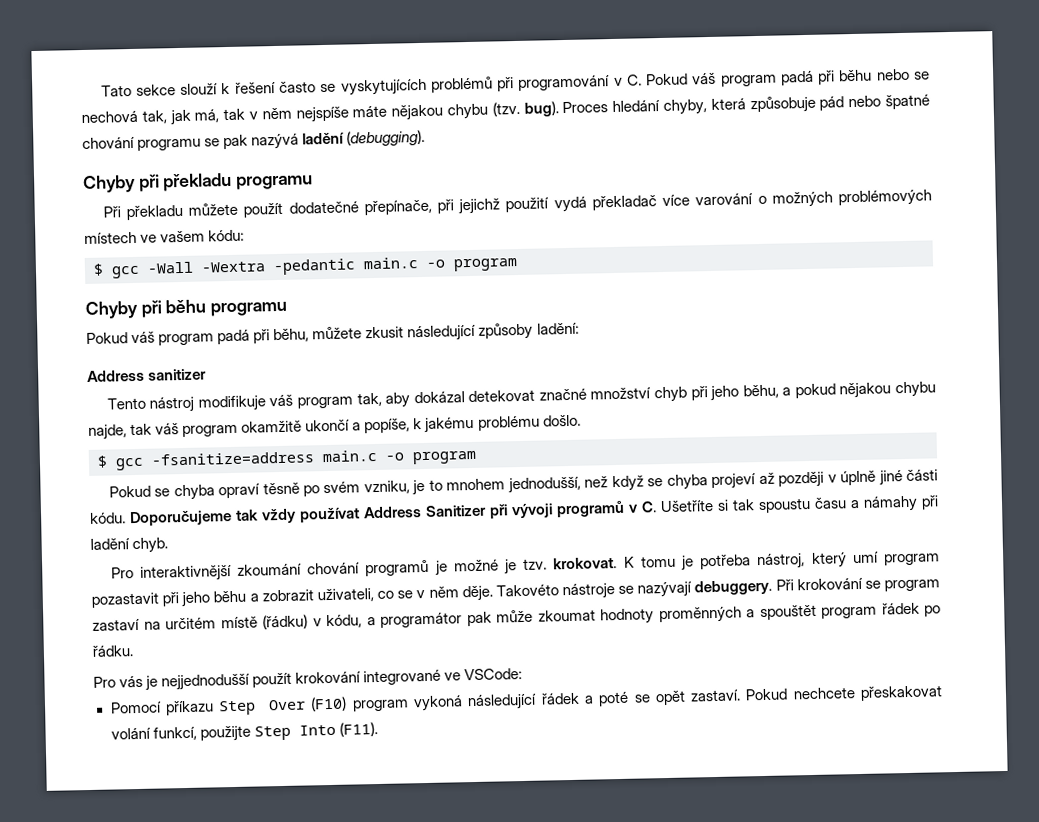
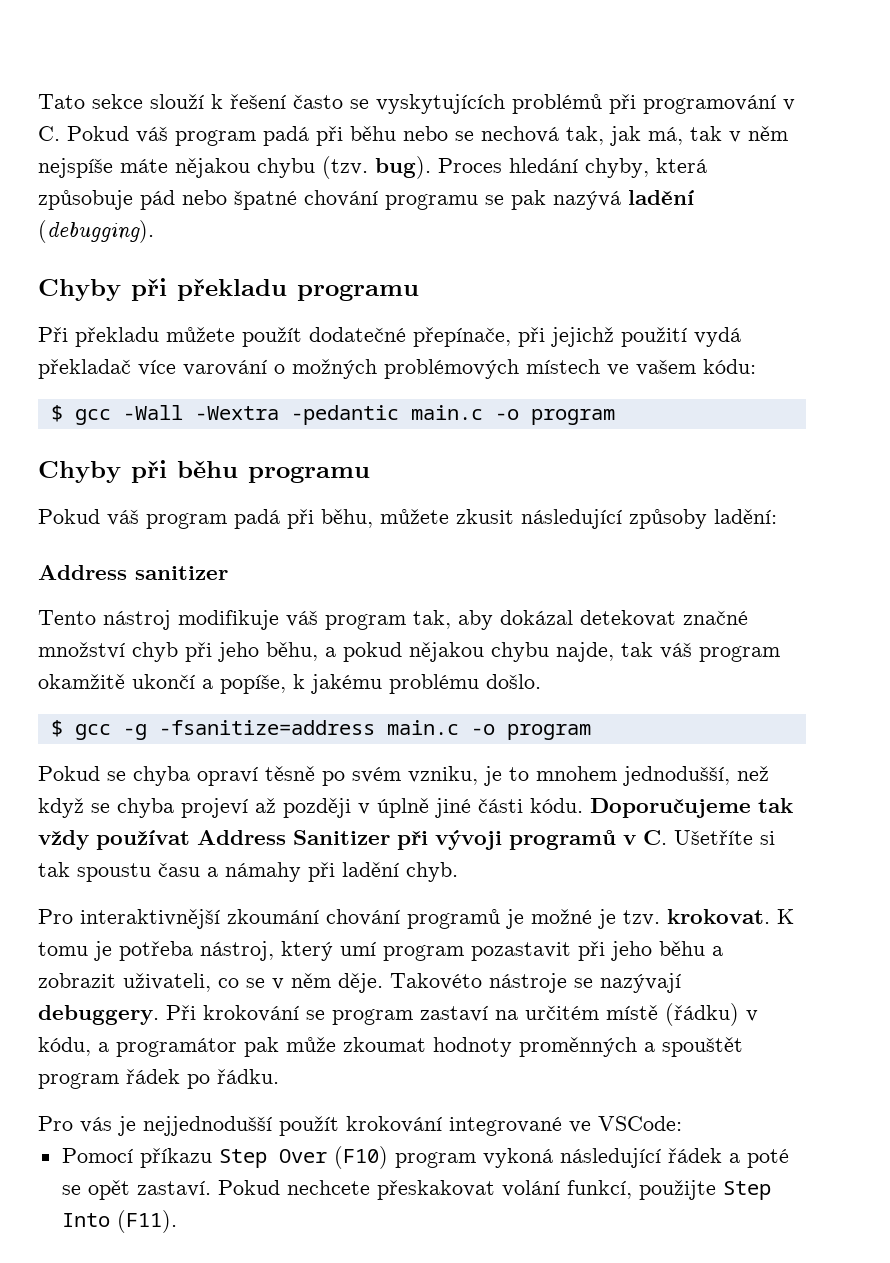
(144, 464) none -> [122,724,147,740] -g

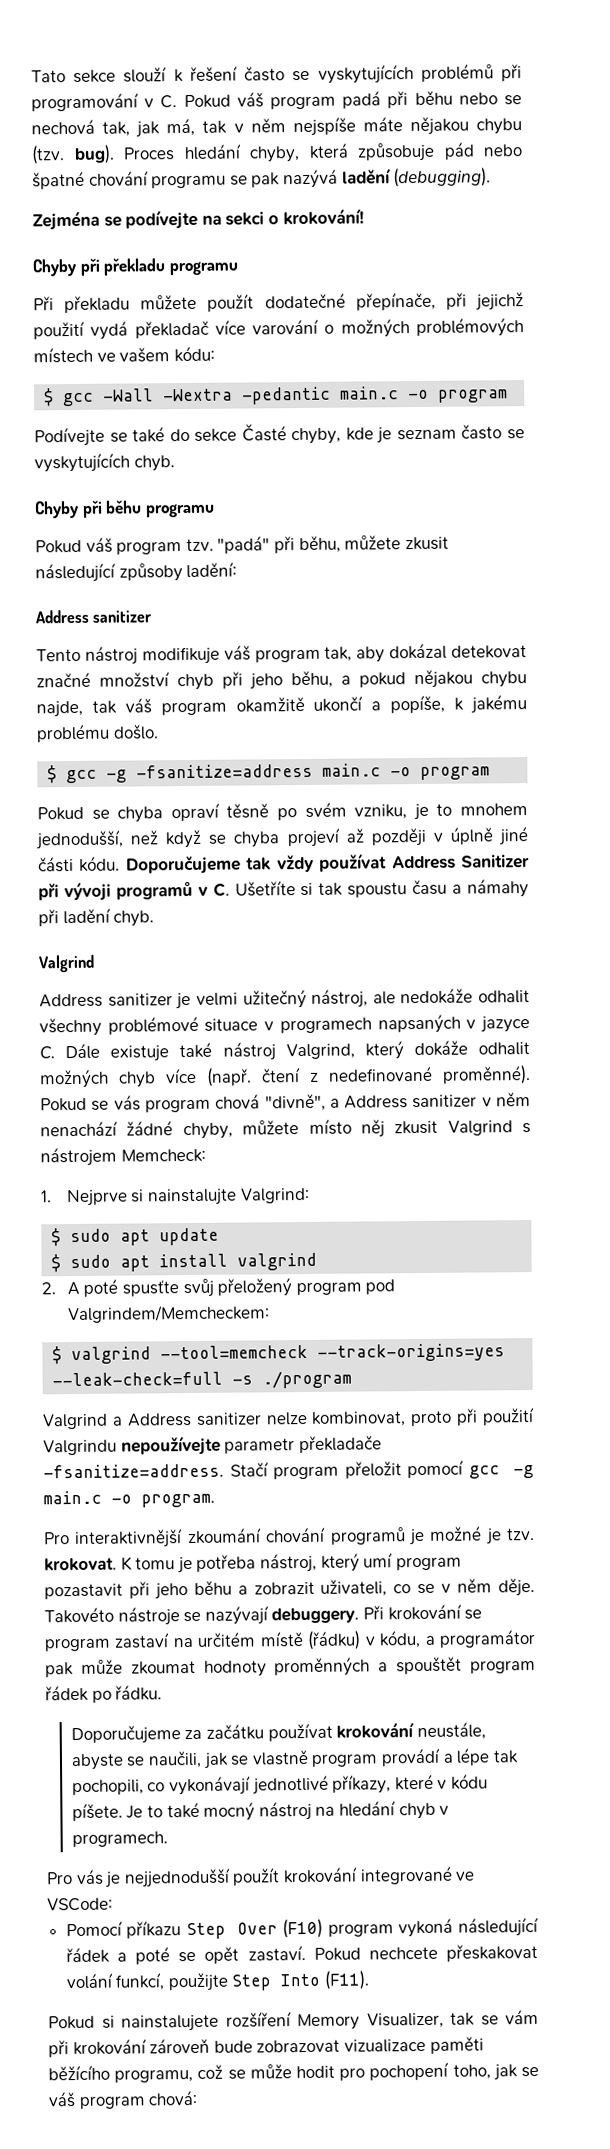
(154, 231) none -> [32,208,364,231] // Zejména se podívejte na sekci o krokování!
(615, 417) none -> [34,423,525,447] [34,452,175,473] // Podívejte se také do sekce Časté chyby, kde je seznam často se vyskytujících chyb.
[234,509,280,529] padá -> [185,535,271,554] tzv. "padá"
(458, 872) none -> [38,954,95,973] [39,987,530,1010] [39,1013,530,1037] [39,1039,530,1062] [39,1065,531,1089] [40,1092,531,1113] [40,1118,531,1140] [40,1146,206,1167] [41,1187,310,1207] [51,1227,220,1247] [51,1252,318,1273] [41,1277,396,1298] [67,1304,270,1324] [52,1343,506,1365] [52,1370,353,1389] [42,1407,535,1430] [43,1435,382,1456] [43,1459,534,1480] [43,1490,215,1508] // Valgrind // Address sanitizer je velmi užitečný nástroj, ale nedokáže odhalit všechny problémové situace v programech napsaných v jazyce C. Dále existuje také nástroj Valgrind, který dokáže odhalit možných chyb více (např. čtení z nedefinované proměnné). Pokud se vás program chová "divně", a Address sanitizer v něm nenachází žádné chyby, můžete místo něj zkusit Valgrind s nástrojem Memcheck: // 1. Nejprve si nainstalujte Valgrind: // $ sudo apt update // $ sudo apt install valgrind // 2. A poté spusťte svůj přeložený program pod Valgrindem/Memcheckem: // $ valgrind --tool=memcheck --track-origins=yes --leak-check=full -s ./program // Valgrind a Address sanitizer nelze kombinovat, proto při použití Valgrindu nepoužívejte parametr překladače -fsanitize=address. Stačí program přeložit pomocí gcc -g main.c -o program.
(279, 1076) none -> [70,1721,486,1745] [70,1747,519,1771] [71,1773,488,1796] [71,1800,450,1822] [71,1831,168,1848] // Doporučujeme za začátku používat krokování neustále, abyste se naučili, jak se vlastně program provádí a lépe tak pochopili, co vykonávají jednotlivé příkazy, které v kódu píšete. Je to také mocný nástroj na hledání chyb v programech.
(177, 1221) none -> [48,2009,539,2032] [48,2036,484,2058] [48,2061,539,2083] [48,2089,198,2110] // Pokud si nainstalujete rozšíření Memory Visualizer, tak se vám při krokování zároveň bude zobrazovat vizualizace paměti běžícího programu, což se může hodit pro pochopení toho, jak se váš program chová:

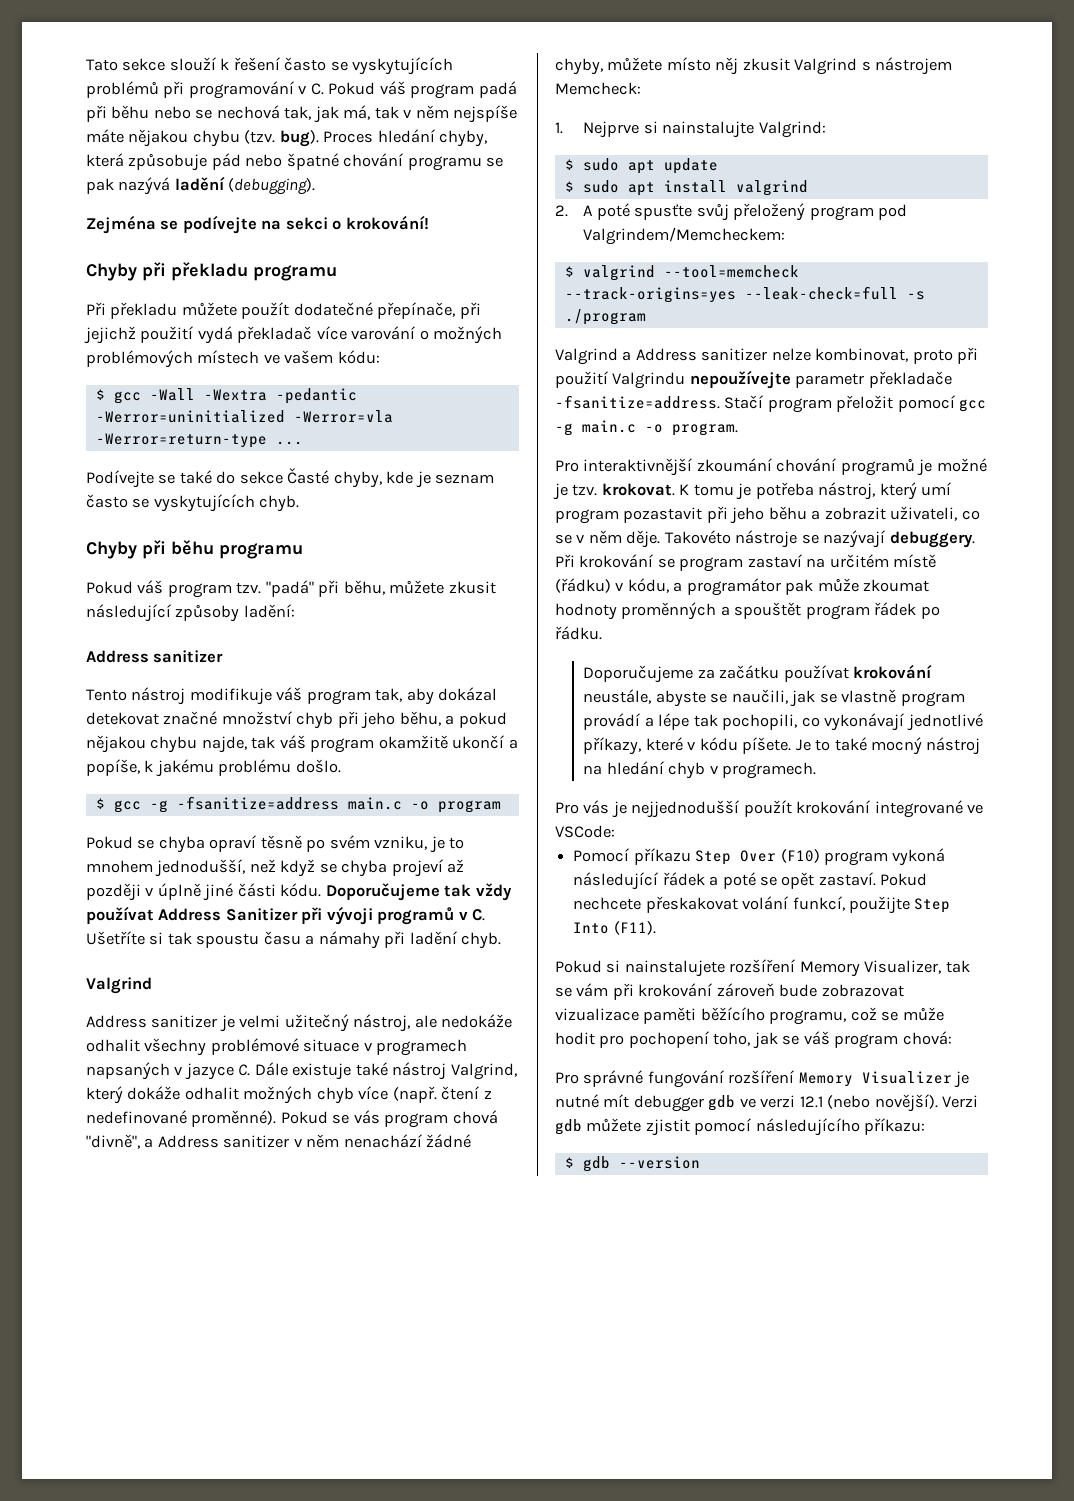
[339,386,509,403] main.c -o program -> [95,410,393,423] [95,433,303,448] -Werror=uninitialized -Werror=vla -Werror=return-type ...
(198, 2097) none -> [555,1070,970,1088] [555,1094,979,1112] [555,1118,926,1136] [564,1156,700,1172] // Pro správné fungování rozšíření Memory Visualizer je nutné mít debugger gdb ve verzi 12.1 (nebo novější). Verzi gdb můžete zjistit pomocí následujícího příkazu: // $ gdb --version

